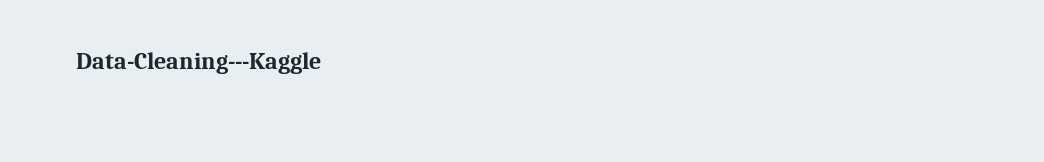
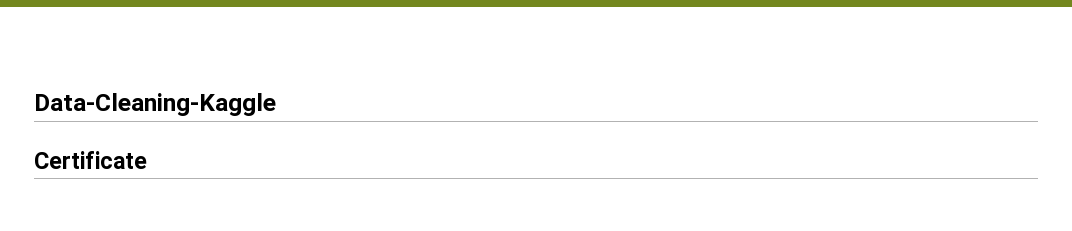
[76,52,321,74] Data-Cleaning---Kaggle -> [34,93,276,116] [34,151,147,169] Data-Cleaning-Kaggle // Certificate

